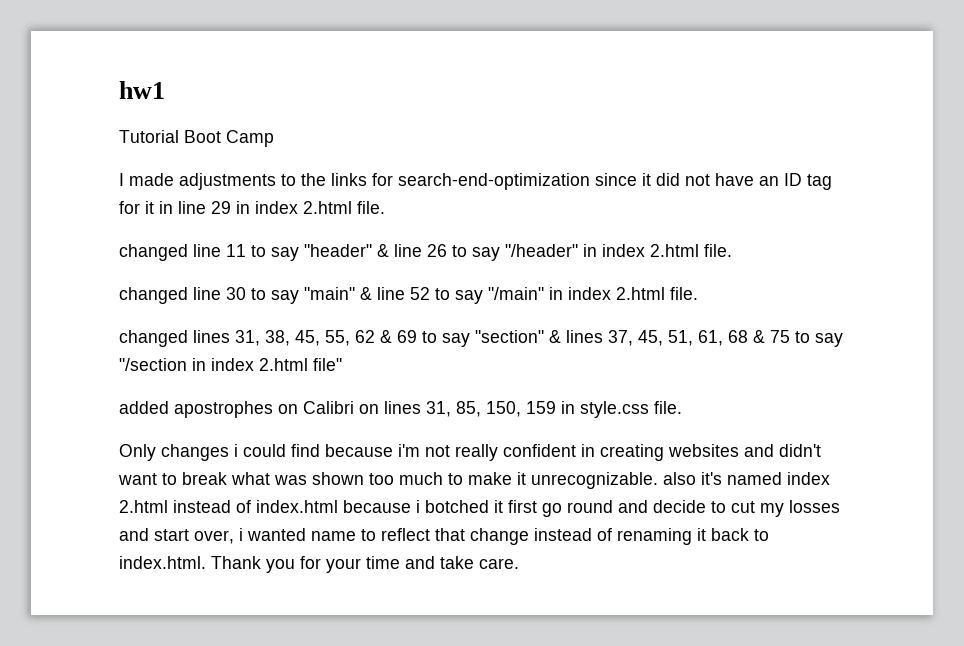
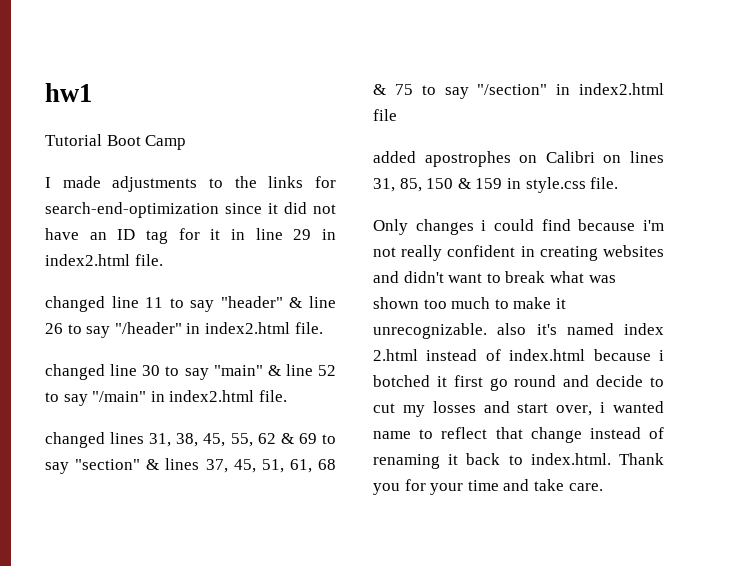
[255,201,352,214] index 2.html -> [45,254,130,266] index2.html
[602,244,699,257] index 2.html -> [204,322,290,334] index2.html
[568,287,665,300] index 2.html -> [169,390,255,402] index2.html
[119,358,342,371] "/section in index 2.html file" -> [477,83,664,95] [373,109,397,121] "/section" in index2.html file
[486,401,521,417] 150, -> [426,178,471,189] 150 &

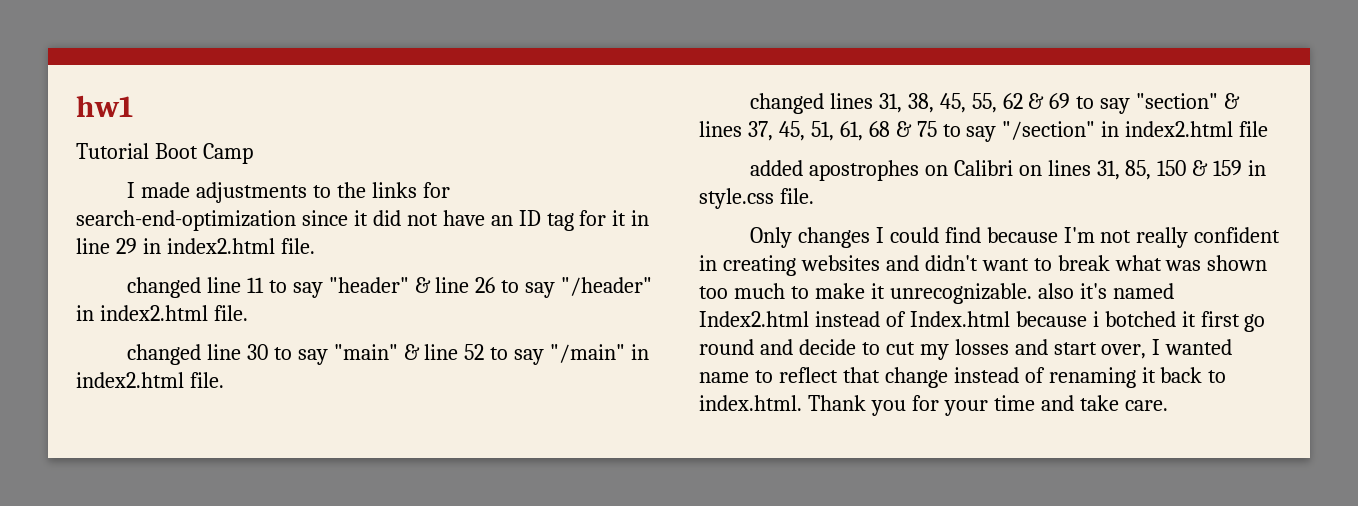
[481,220,487,231] i -> [875,227,884,243] I
[643,220,664,231] i'm -> [1063,227,1095,243] I'm
[624,323,664,335] [373,349,586,361] index 2.html instead of index.html -> [699,311,1010,327] Index2.html instead of Index.html
[600,402,606,413] i -> [1152,339,1161,355] I

